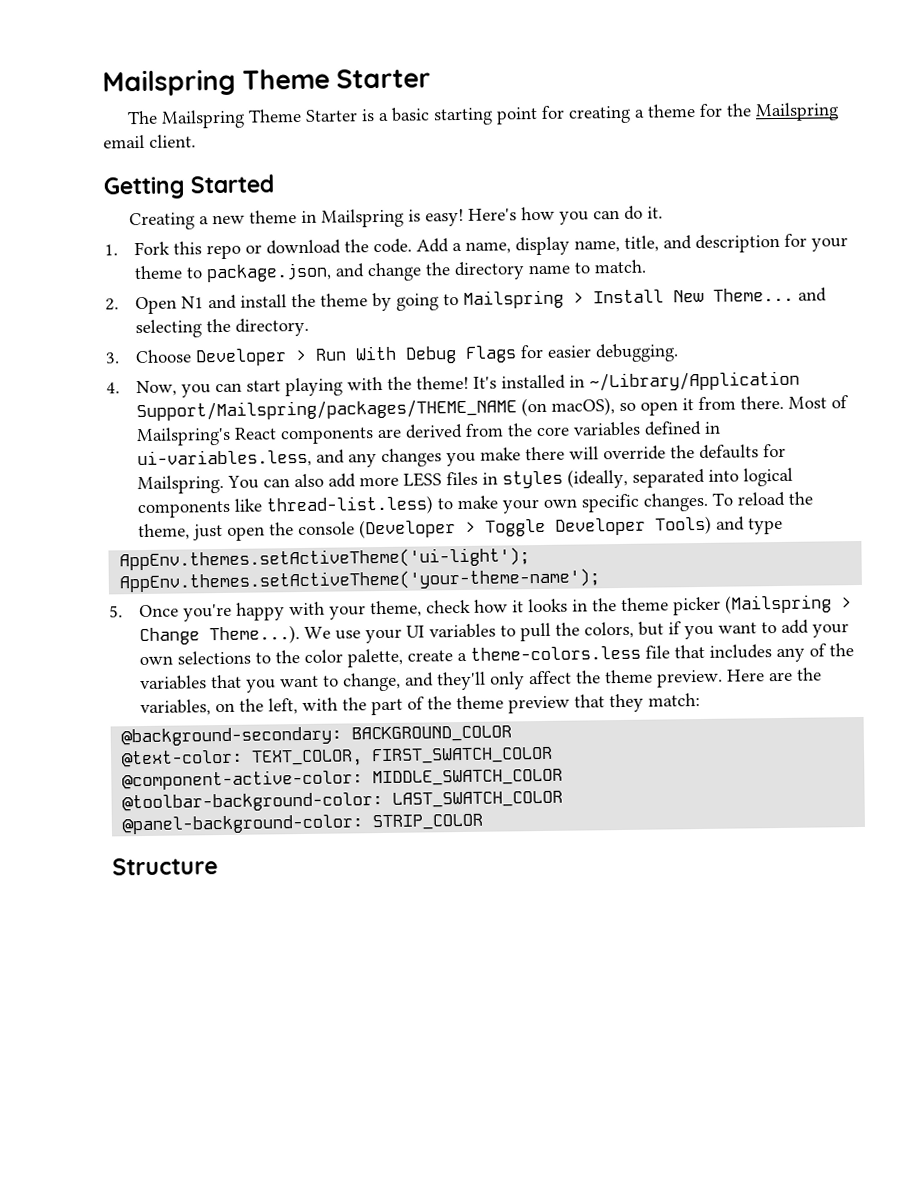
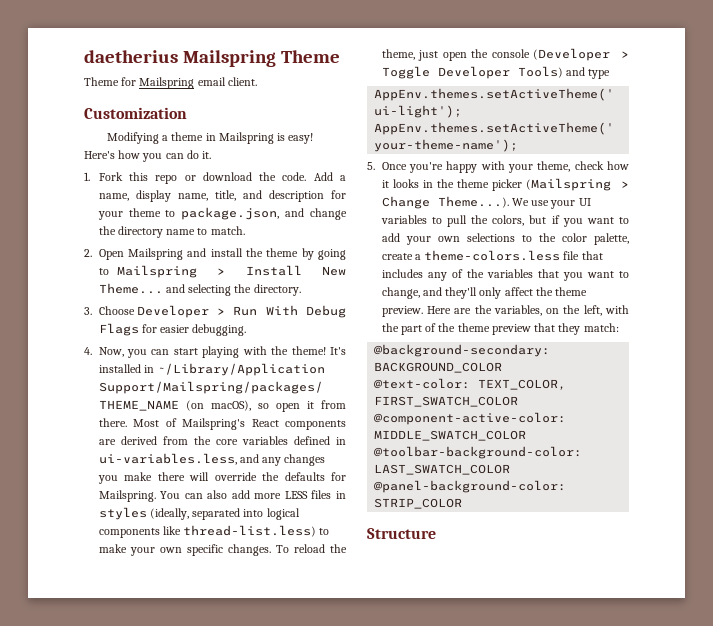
[102,68,432,97] [127,102,840,129] [103,134,196,149] [103,174,275,200] [129,212,246,231] Mailspring Theme Starter // The Mailspring Theme Starter is a basic starting point for creating a theme for the Mailspring email client. // Getting Started // Creating a new -> [84,50,340,67] [84,77,257,89] [84,107,187,119] [106,132,169,144] daetherius Mailspring Theme // Theme for Mailspring email client. // Customization // Modifying a
[181,296,205,309] N1 -> [127,248,183,260] Mailspring

